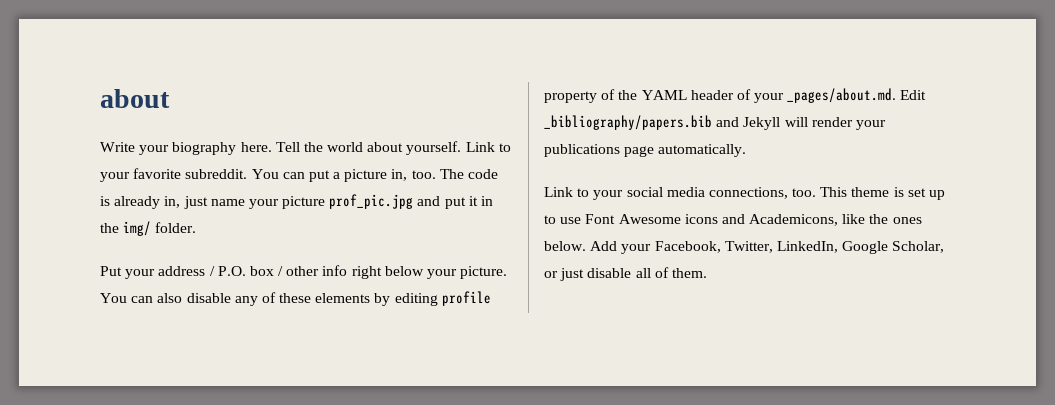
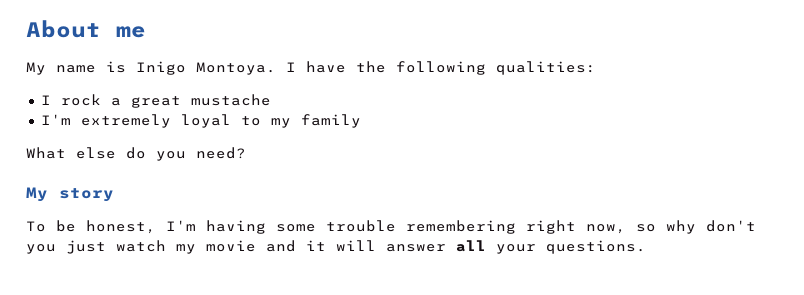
[100,89,170,108] [100,141,511,155] [100,168,499,182] [100,194,494,209] [100,221,197,236] [100,265,508,279] [100,291,491,306] [544,88,927,103] [544,115,886,130] [544,144,747,157] [544,187,946,200] [544,214,922,226] [544,241,945,254] [544,267,707,281] about // Write your biography here. Tell the world about yourself. Link to your favorite subreddit. You can put a picture in, too. The code is already in, just name your picture prof_pic.jpg and put it in the img/ folder. // Put your address / P.O. box / other info right below your picture. You can also disable any of these elements by editing profile property of the YAML header of your _pages/about.md. Edit _bibliography/papers.bib and Jekyll will render your publications page automatically. // Link to your social media connections, too. This theme is set up to use Font Awesome icons and Academicons, like the ones below. Add your Facebook, Twitter, LinkedIn, Google Scholar, or just disable all of them. -> [26,20,146,38] [26,61,596,75] [40,94,271,108] [40,114,361,128] [26,147,246,161] [26,187,114,202] [26,220,756,234] [26,240,646,254] About me // My name is Inigo Montoya. I have the following qualities: // I rock a great mustache // I'm extremely loyal to my family // What else do you need? // My story // To be honest, I'm having some trouble remembering right now, so why don't you just watch my movie and it will answer all your questions.

